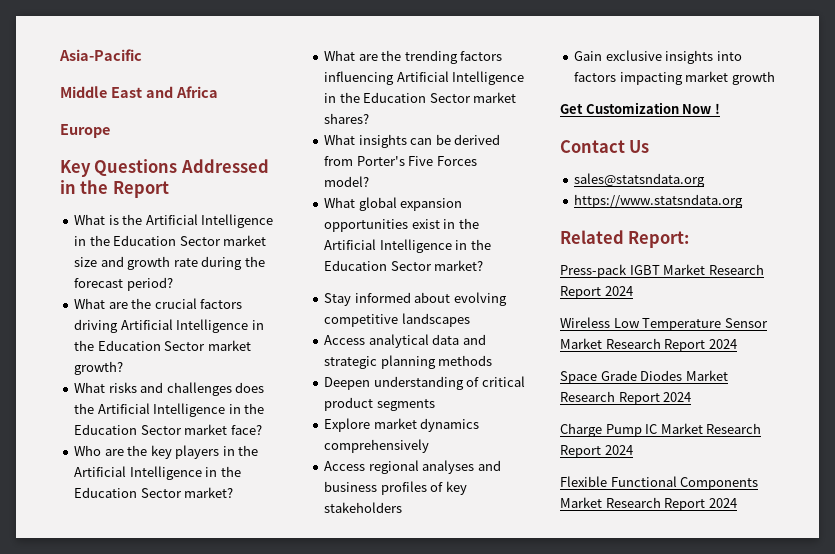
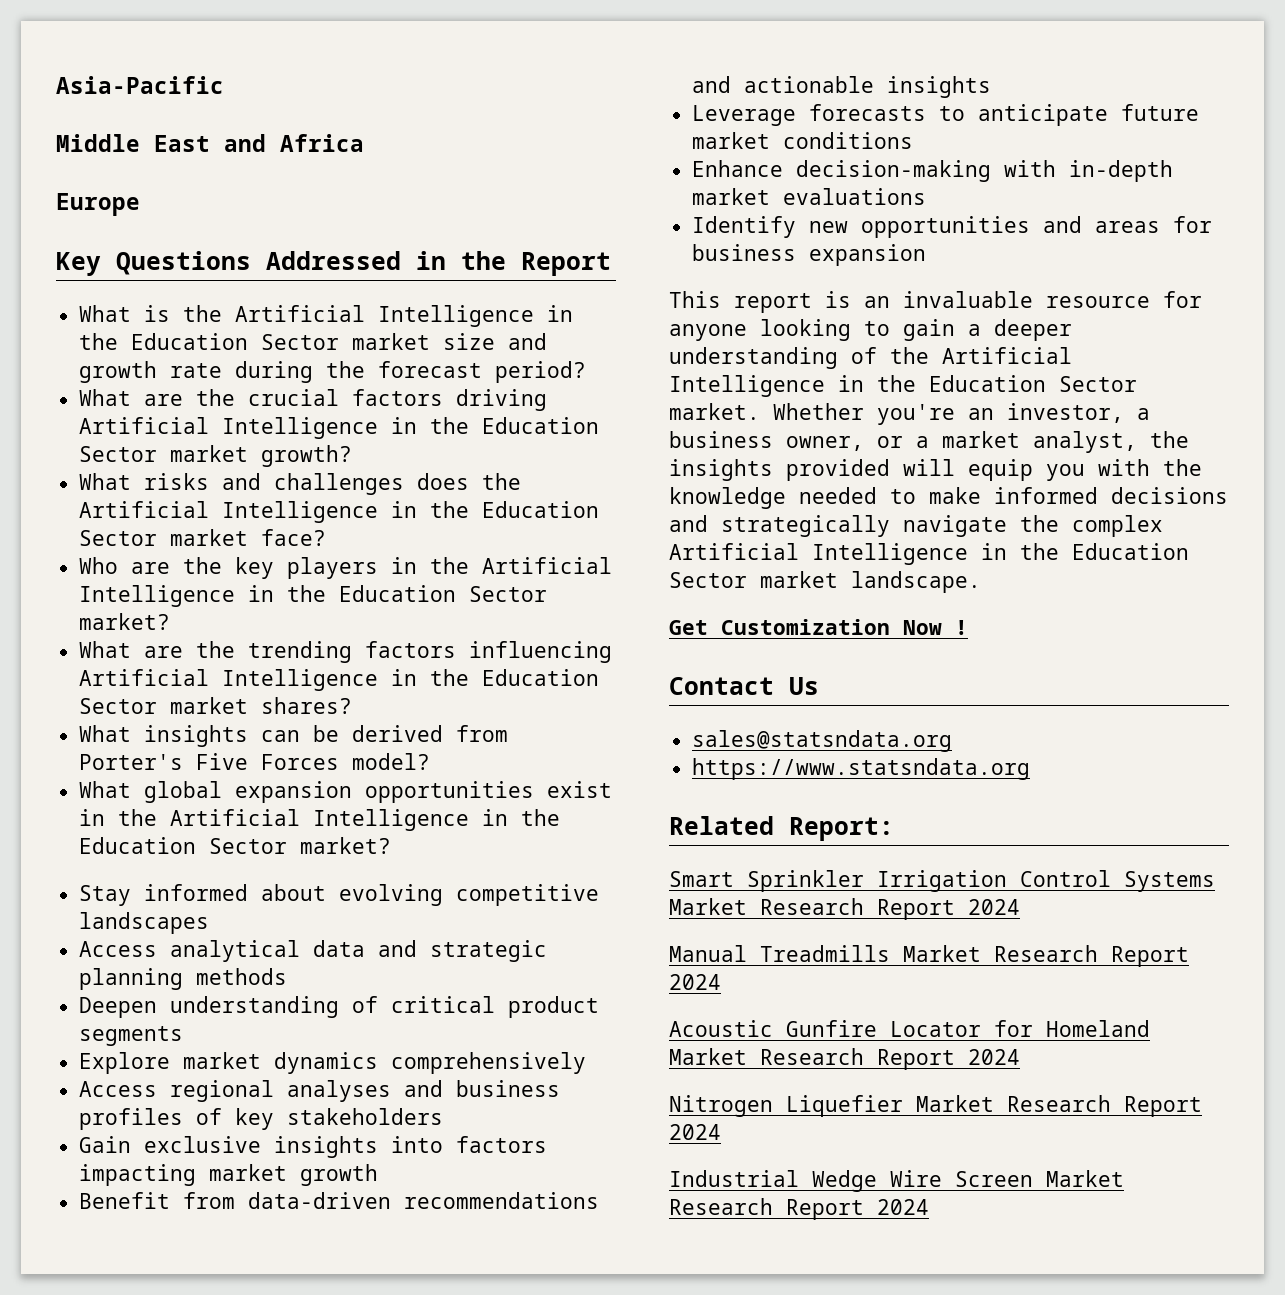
(775, 78) none -> [79,1192,600,1209] [692,76,992,98] [692,104,1200,126] [692,132,914,149] [692,160,1174,182] [692,188,927,205] [692,216,1213,238] [692,244,927,266] [669,291,1202,313] [669,319,1072,341] [669,347,1072,369] [669,375,1137,397] [669,403,1150,425] [669,431,1189,453] [669,459,1202,481] [669,487,1228,509] [669,515,1163,537] [669,543,1189,565] [669,571,981,593] // Benefit from data-driven recommendations and actionable insights // Leverage forecasts to anticipate future market conditions // Enhance decision-making with in-depth market evaluations // Identify new opportunities and areas for business expansion // This report is an invaluable resource for anyone looking to gain a deeper understanding of the Artificial Intelligence in the Education Sector market. Whether you're an investor, a business owner, or a market analyst, the insights provided will equip you with the knowledge needed to make informed decisions and strategically navigate the complex Artificial Intelligence in the Education Sector market landscape.
[560,264,764,278] [560,286,633,299] [560,317,768,331] [560,338,737,352] [560,370,728,384] [560,391,692,405] [560,423,762,437] [560,445,633,458] [560,476,759,490] Press-pack IGBT Market Research Report 2024 // Wireless Low Temperature Sensor Market Research Report 2024 // Space Grade Diodes Market Research Report 2024 // Charge Pump IC Market Research Report 2024 // Flexible Functional Components -> [669,870,1215,892] [669,898,1020,920] [669,945,1189,967] [669,974,721,990] [669,1020,1150,1037] [669,1048,1020,1070] [669,1095,1202,1117] [669,1124,721,1140] [669,1170,1033,1192] Smart Sprinkler Irrigation Control Systems Market Research Report 2024 // Manual Treadmills Market Research Report 2024 // Acoustic Gunfire Locator for Homeland Market Research Report 2024 // Nitrogen Liquefier Market Research Report 2024 // Industrial Wedge Wire Screen

